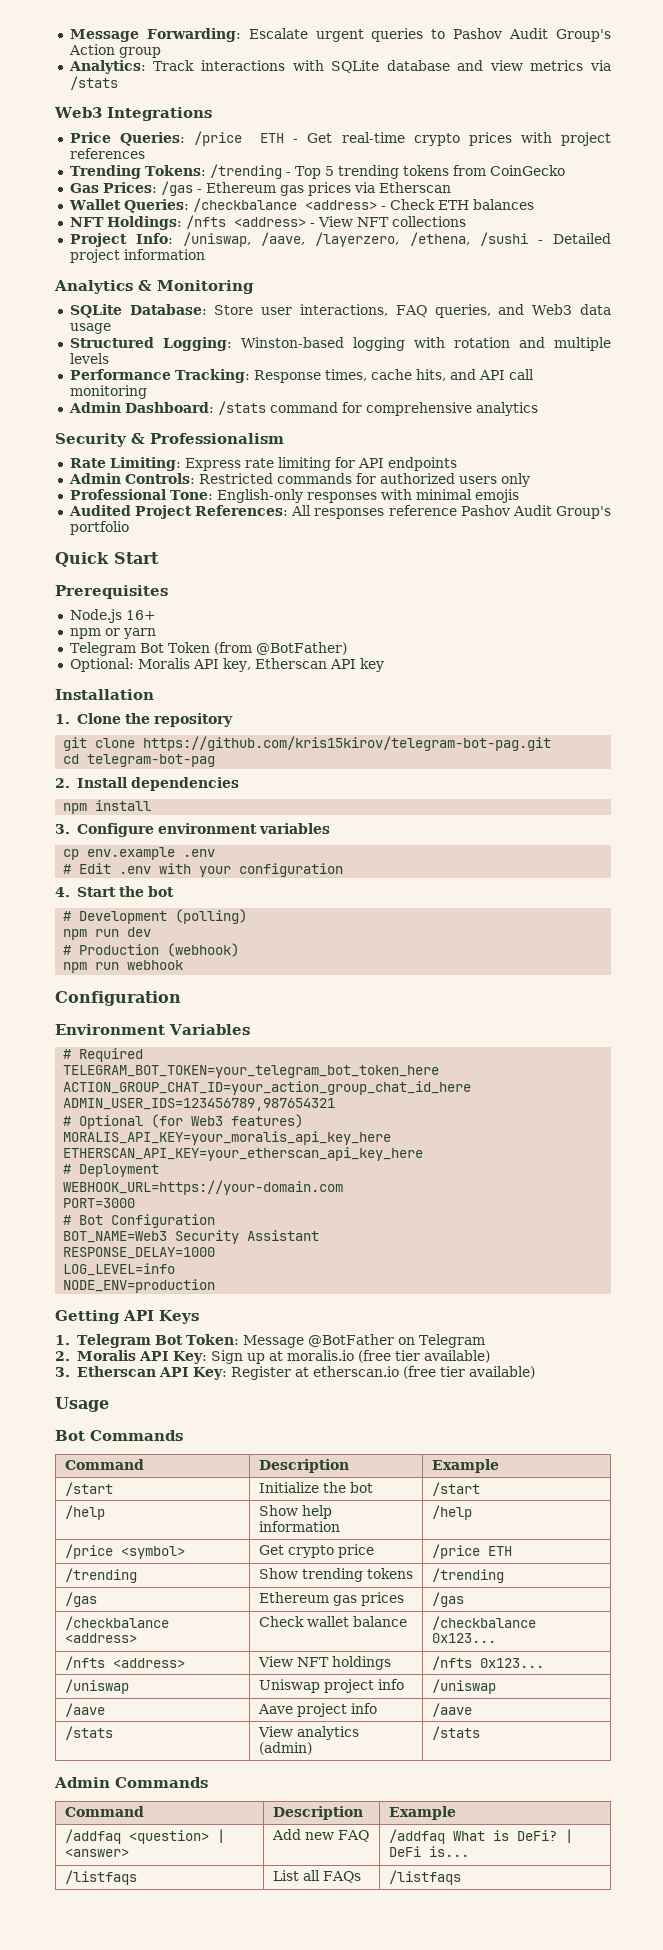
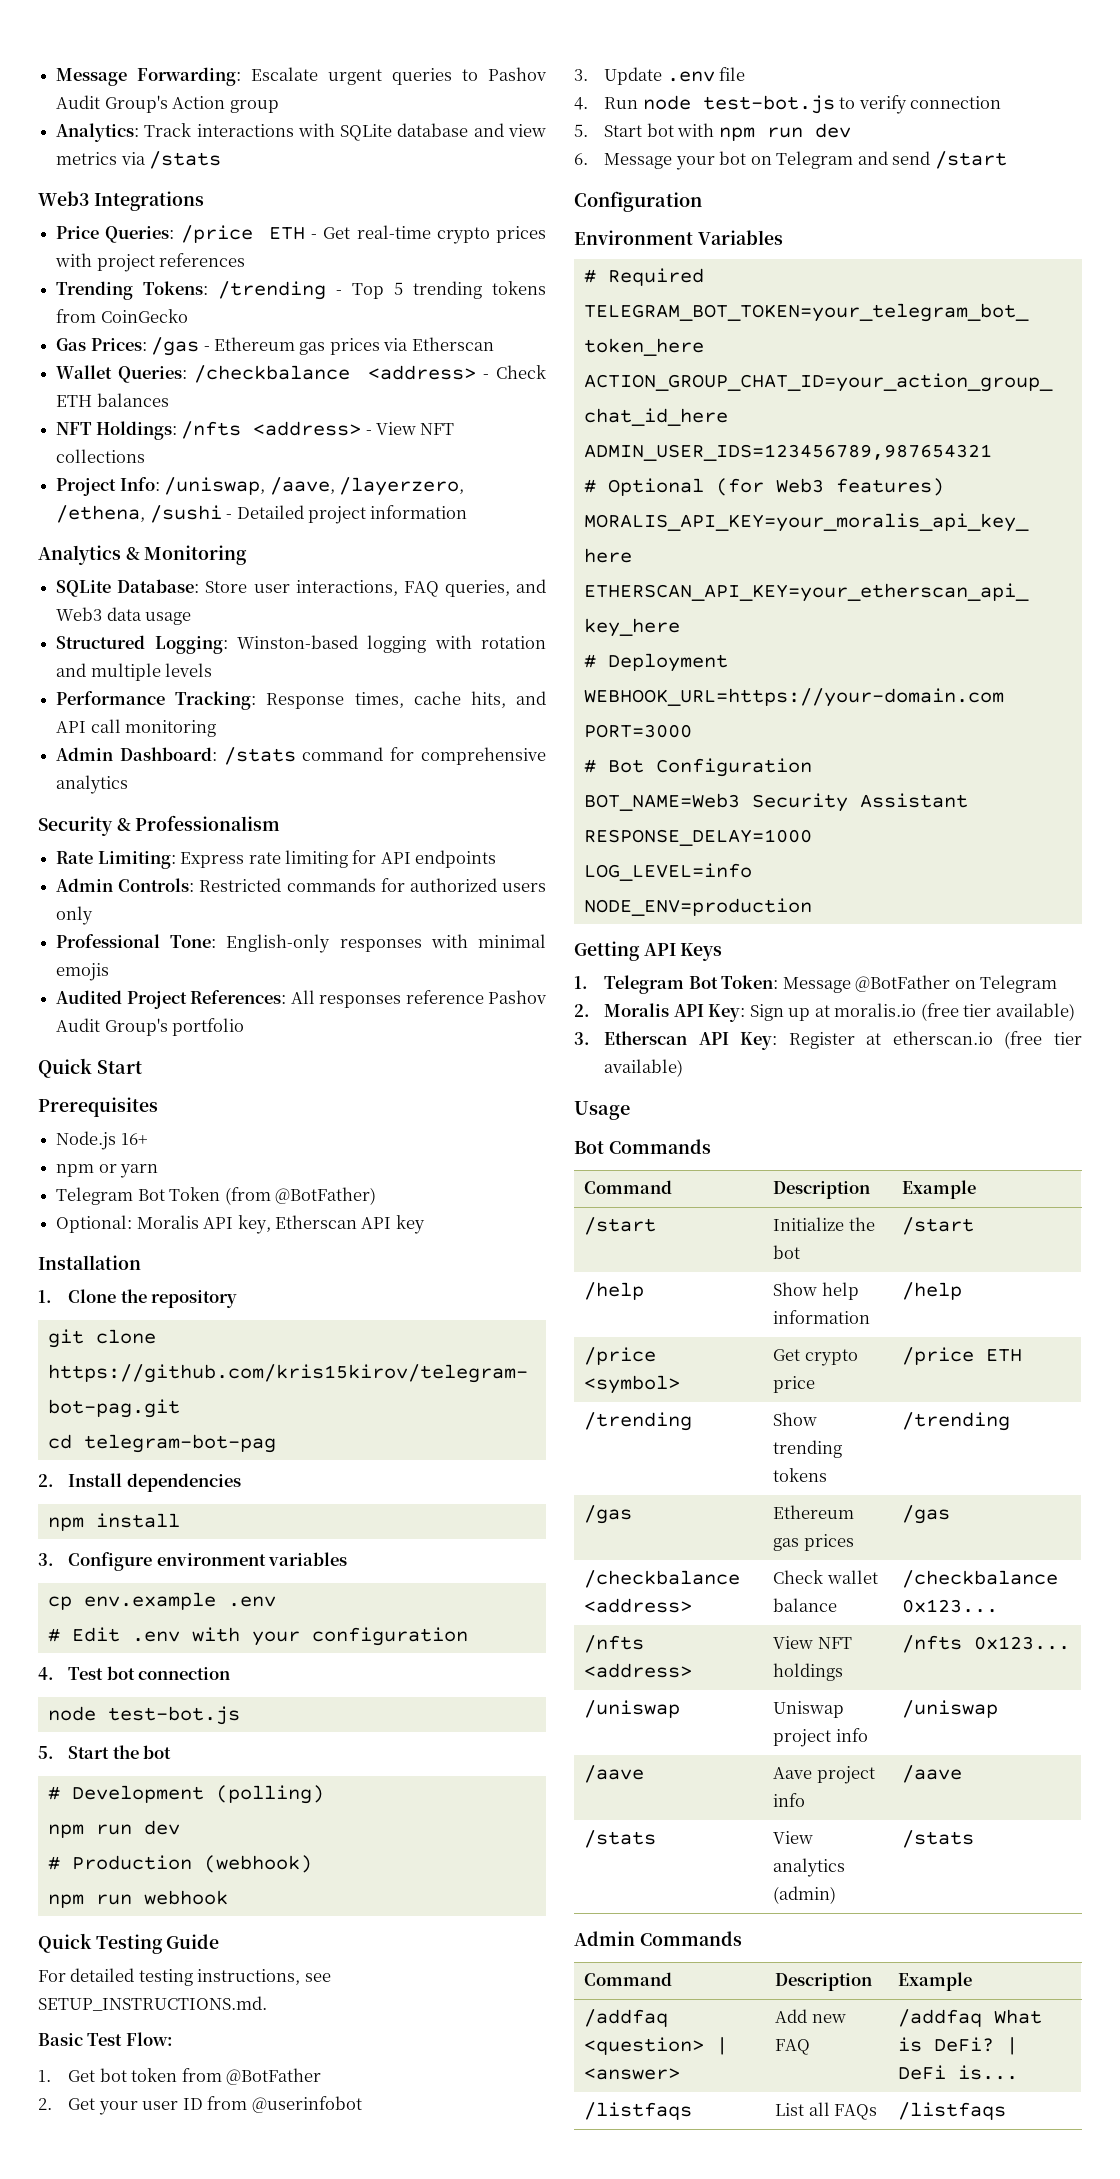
(70, 892) none -> [68,1666,231,1680] [47,1706,240,1725] [38,1746,54,1759] Test bot connection // node test-bot.js // 5.
(184, 965) none -> [38,1933,220,1954] [38,1968,331,1986] [38,1996,267,2011] [38,2032,173,2046] [38,2068,322,2085] [38,2096,362,2115] [574,67,746,85] [574,95,1002,114] [574,123,851,141] [574,151,1007,170] // Quick Testing Guide // For detailed testing instructions, see SETUP_INSTRUCTIONS.md. // Basic Test Flow: // 1. Get bot token from @BotFather // 2. Get your user ID from @userinfobot // 3. Update .env file // 4. Run node test-bot.js to verify connection // 5. Start bot with npm run dev // 6. Message your bot on Telegram and send /start

